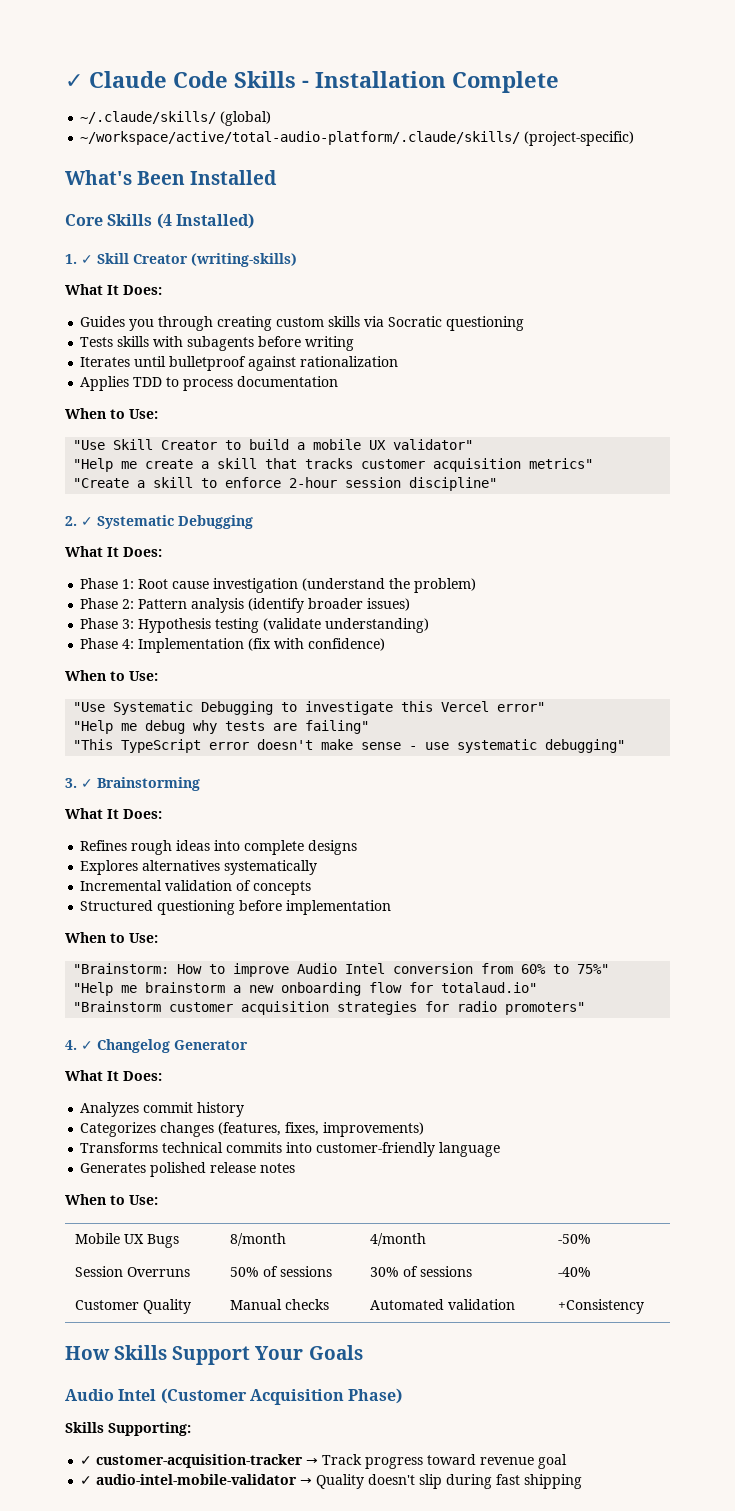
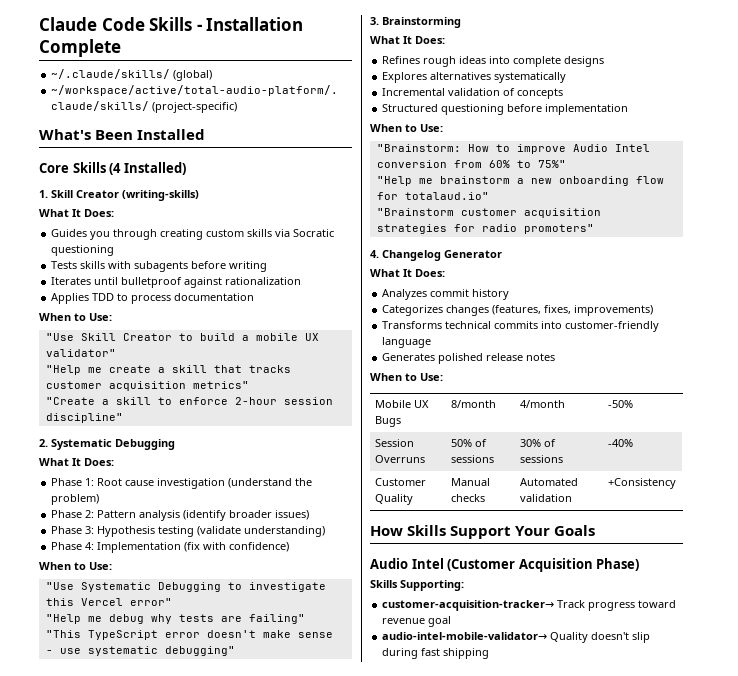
[65,74,83,88] ✓ -> (39, 24) none
[81,255,93,264] ✓ -> (48, 194) none
[81,517,93,526] ✓ -> (48, 443) none
[81,779,93,788] ✓ -> (379, 21) none
[81,1041,93,1050] ✓ -> (379, 254) none
[80,1454,319,1468] ✓ customer-acquisition-tracker → -> [382,600,555,611] customer-acquisition-tracker→
[80,1474,313,1485] ✓ audio-intel-mobile-validator → -> [382,632,548,640] audio-intel-mobile-validator→

